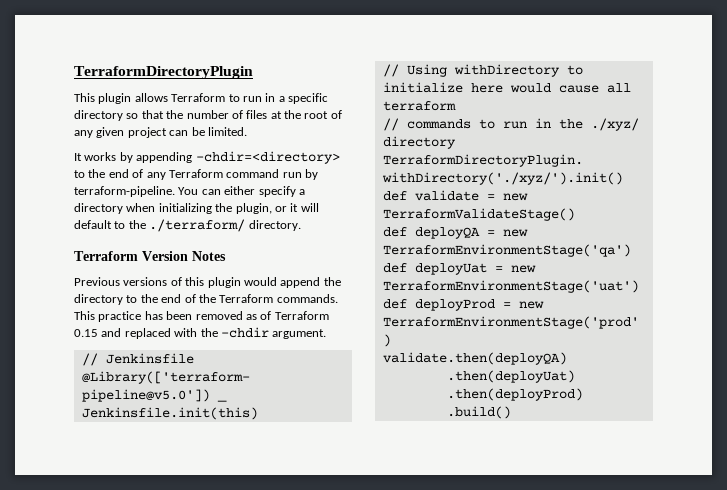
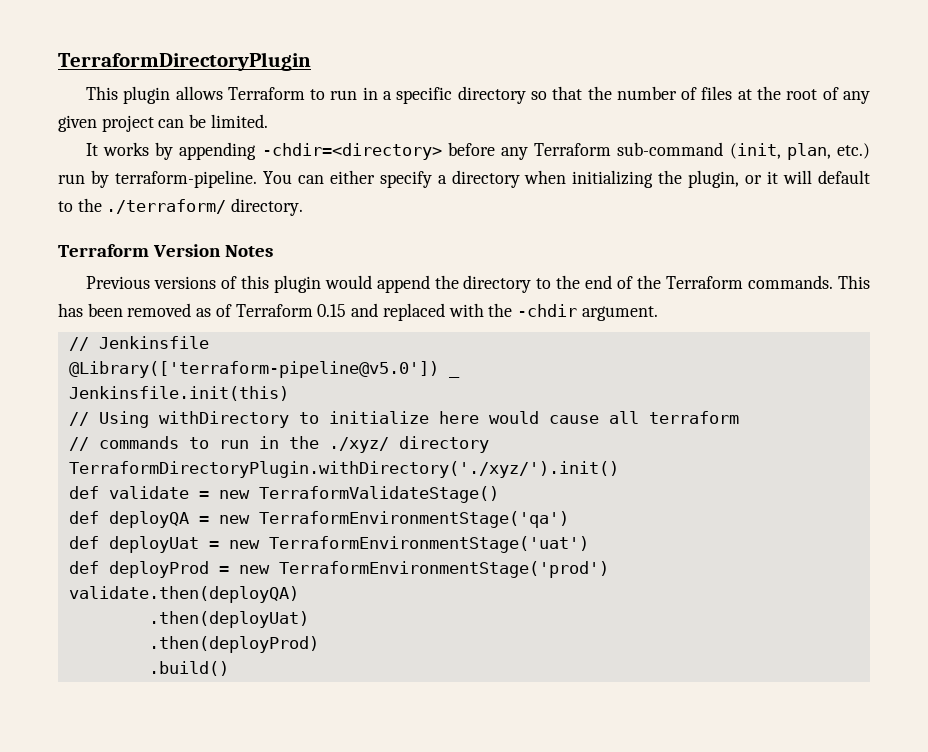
[74,169,280,180] to the end of any Terraform command -> [447,142,871,160] before any Terraform sub-command (init, plan, etc.)
[98,311,142,322] practice -> (870, 282) none

